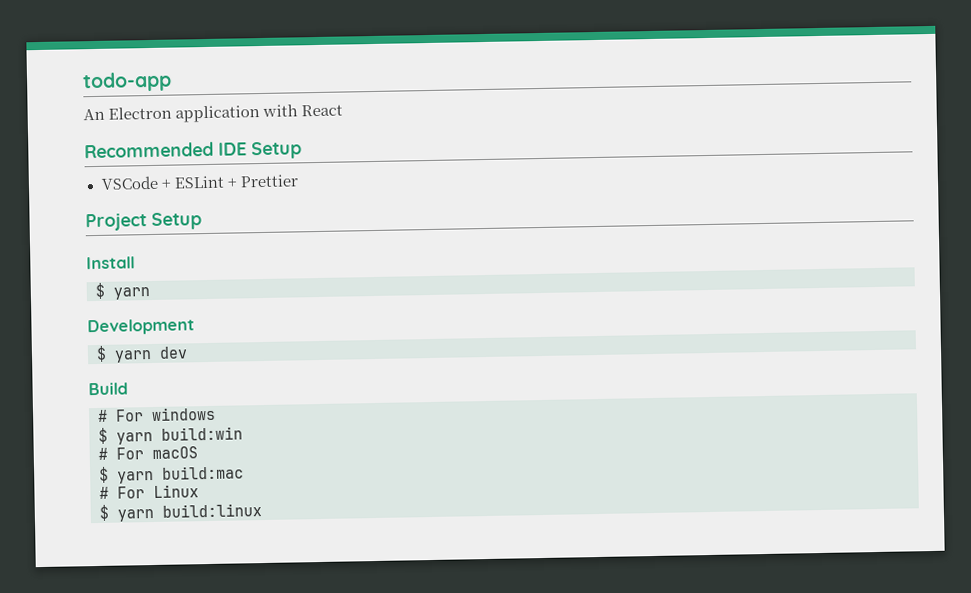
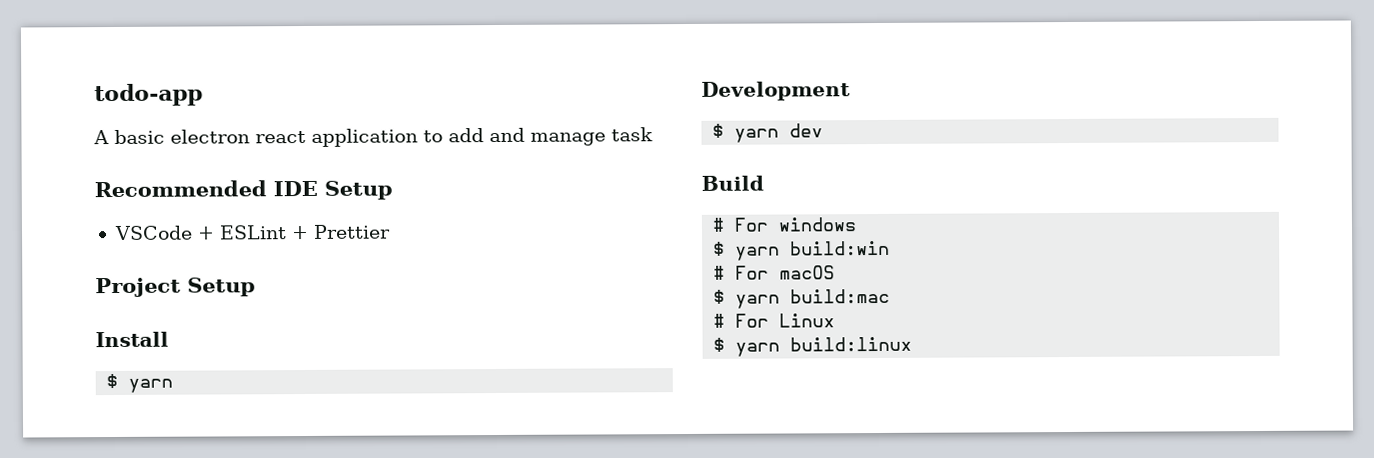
[83,104,344,123] An Electron application with React -> [93,127,653,147] A basic electron react application to add and manage task

